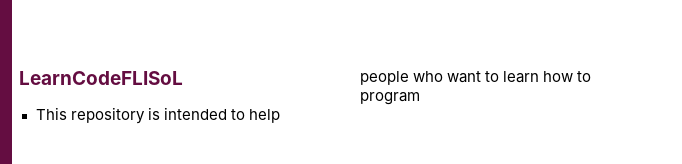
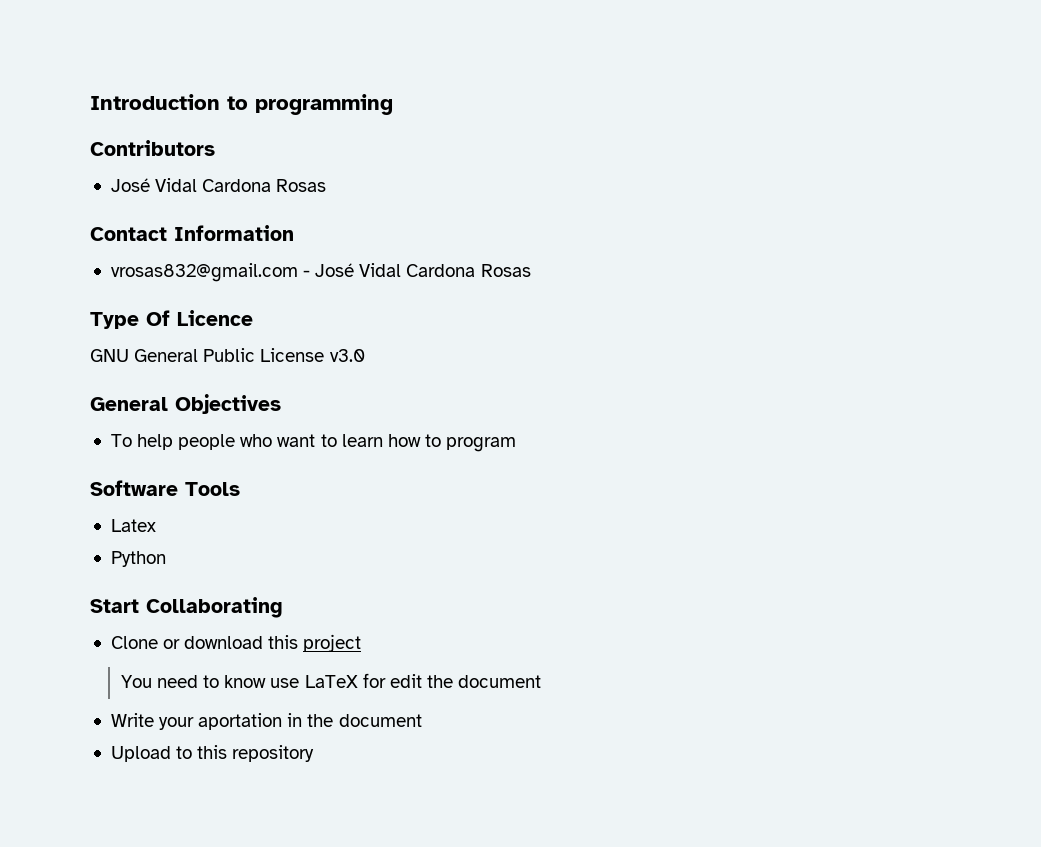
[19,71,183,85] [35,107,245,124] LearnCodeFLISoL // This repository is intended to -> [90,94,393,115] [90,140,215,156] [110,178,327,192] [90,225,294,241] [110,263,531,282] [90,310,253,329] [90,348,365,362] [90,394,281,414] [110,434,132,447] Introduction to programming // Contributors // José Vidal Cardona Rosas // Contact Information // vrosas832@gmail.com - José Vidal Cardona Rosas // Type Of Licence // GNU General Public License v3.0 // General Objectives // To
(420, 98) none -> [90,480,240,496] [110,519,156,532] [110,551,166,567] [90,597,283,618] [110,634,362,652] [120,673,542,688] [110,713,422,730] [110,745,315,762] // Software Tools // Latex // Python // Start Collaborating // Clone or download this project // You need to know use LaTeX for edit the document // Write your aportation in the document // Upload to this repository

